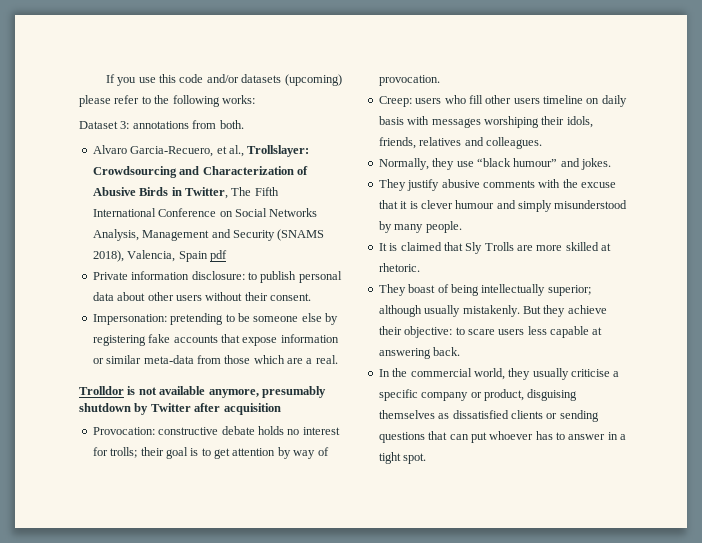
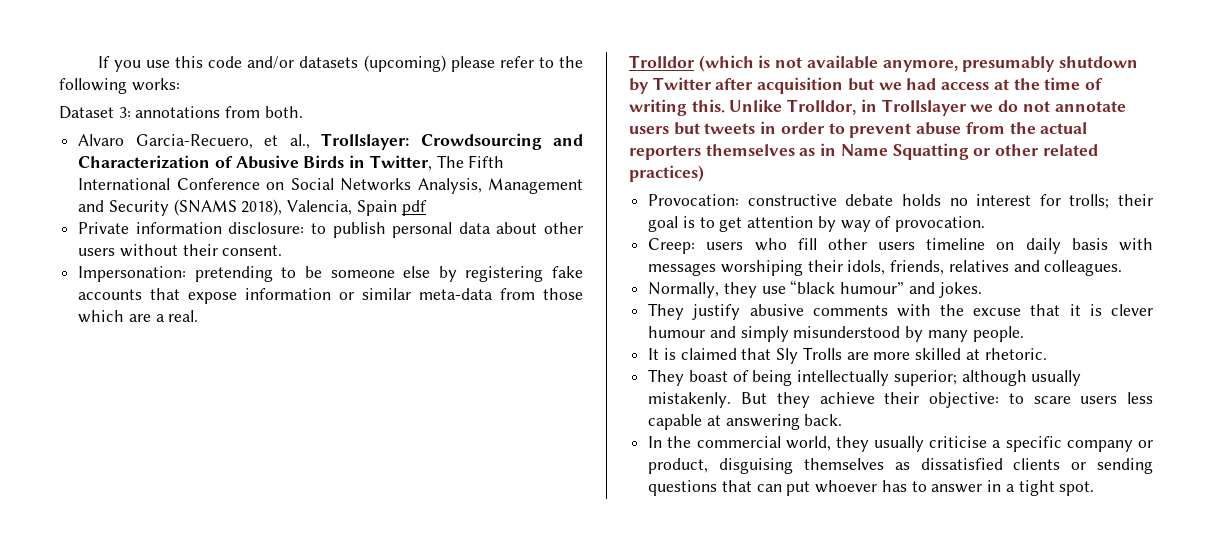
(124, 390) none -> [698,55,754,72] (which
(281, 409) none -> [847,77,1103,91] [629,99,1126,116] [629,121,1088,138] [629,143,1098,160] [629,165,704,182] but we had access at the time of writing this. Unlike Trolldor, in Trollslayer we do not annotate users but tweets in order to prevent abuse from the actual reporters themselves as in Name Squatting or other related practices)

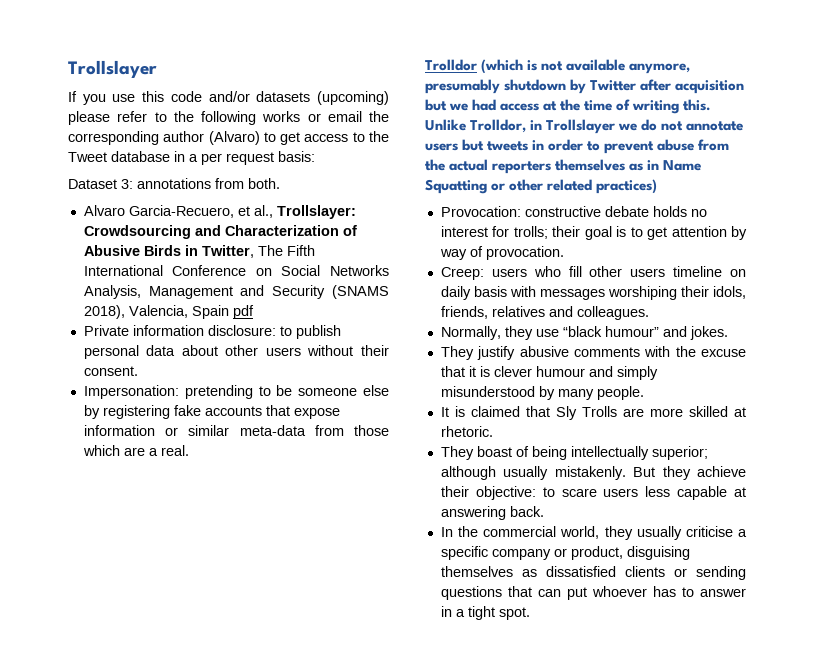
(97, 62) none -> [68,60,157,78] Trollslayer //
[131,78,180,91] works: -> [262,111,389,122] [68,131,389,145] [68,151,315,165] works or email the corresponding author (Alvaro) to get access to the Tweet database in a per request basis:

